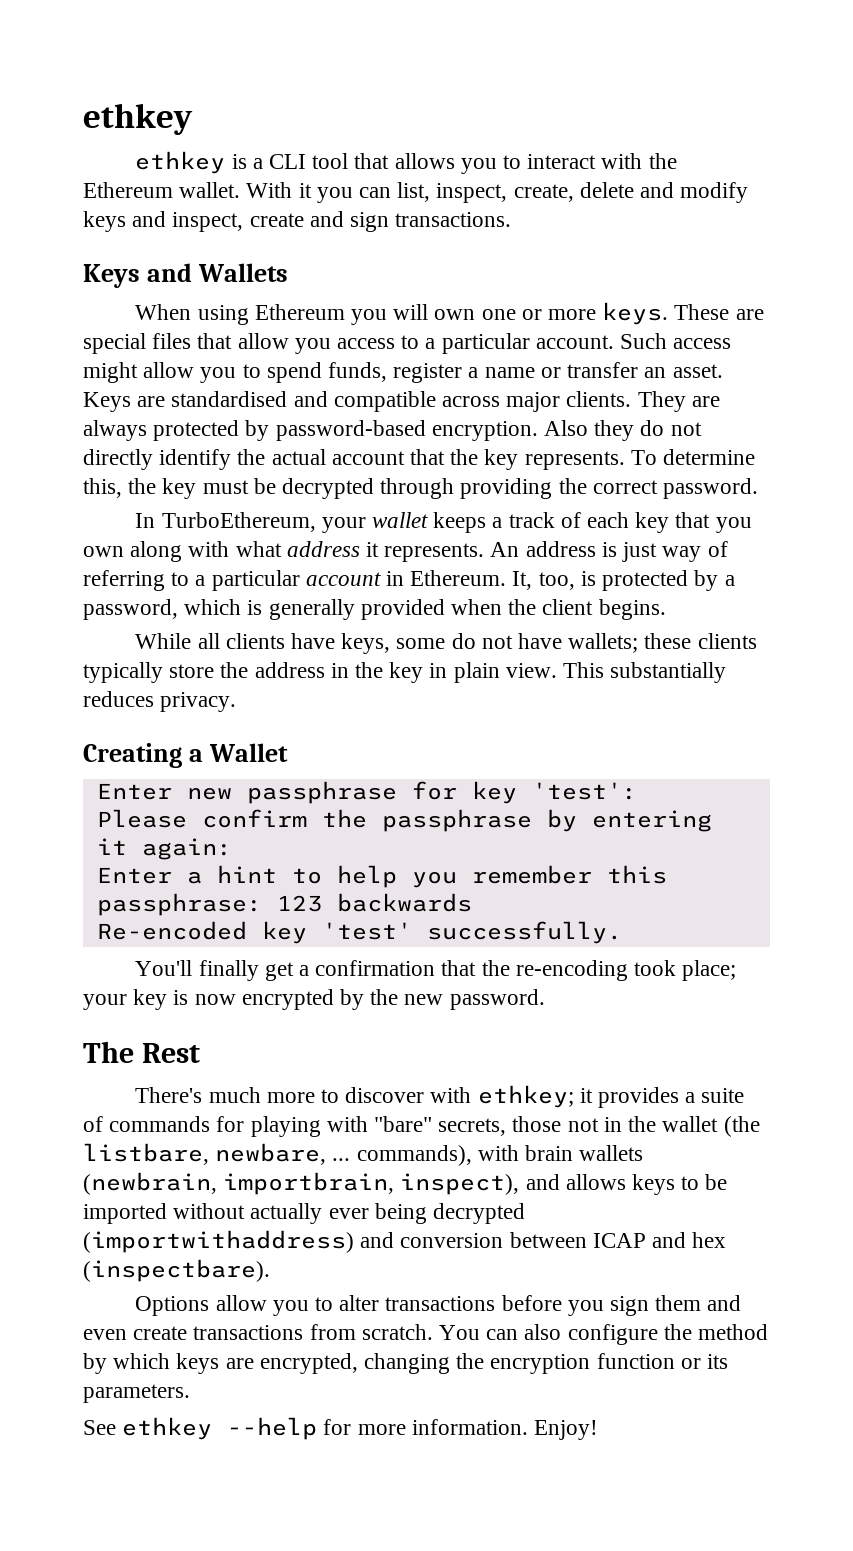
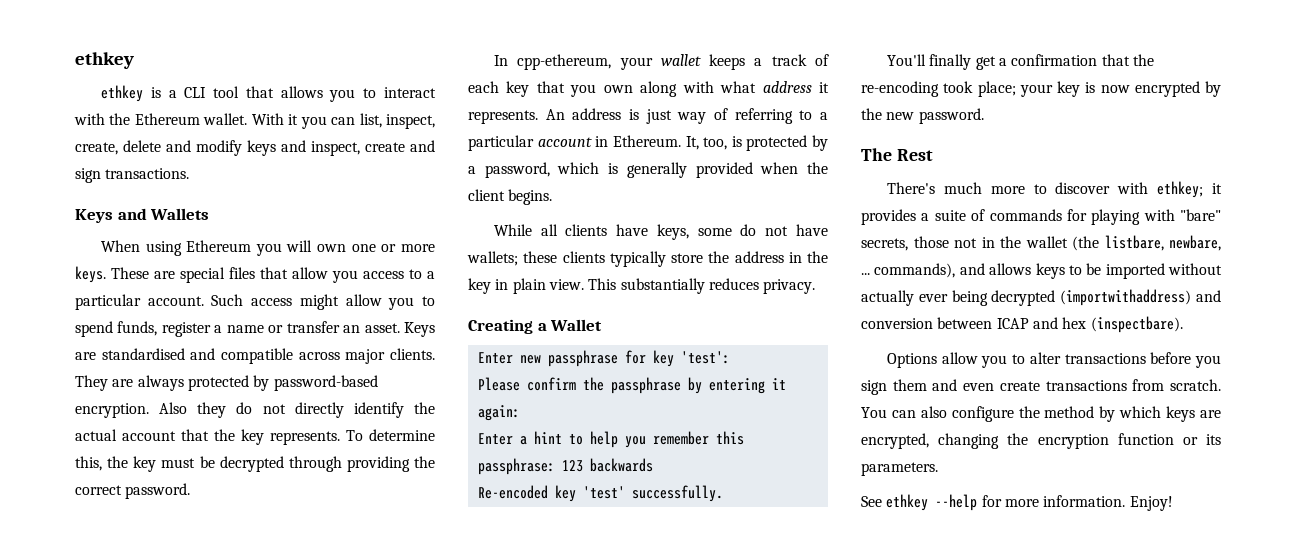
[161,512,316,532] TurboEthereum, -> [517,54,612,70] cpp-ethereum,
[477,1145,644,1161] [83,1172,520,1195] with brain wallets (newbrain, importbrain, inspect), -> (956, 270) none

